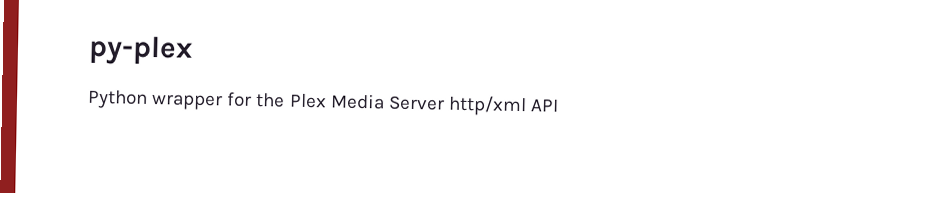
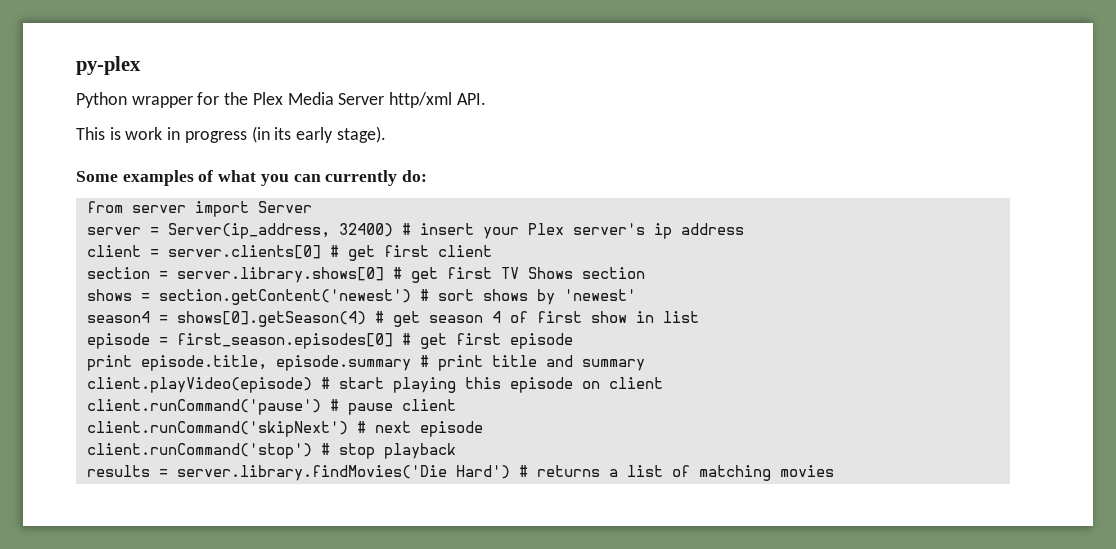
[530,99,560,112] API -> [456,93,486,105] [76,126,386,143] [76,170,428,186] [86,201,312,217] [86,223,744,239] [86,245,492,261] [86,267,645,283] [86,289,636,305] [86,311,699,327] [86,333,573,349] [86,355,645,371] [86,377,663,393] [86,399,456,415] [86,421,483,437] [86,443,456,459] [86,465,834,481] API. // This is work in progress (in its early stage). // Some examples of what you can currently do: // from server import Server // server = Server(ip_address, 32400) # insert your Plex server's ip address // client = server.clients[0] # get first client // section = server.library.shows[0] # get first TV Shows section // shows = section.getContent('newest') # sort shows by 'newest' // season4 = shows[0].getSeason(4) # get season 4 of first show in list // episode = first_season.episodes[0] # get first episode // print episode.title, episode.summary # print title and summary // client.playVideo(episode) # start playing this episode on client // client.runCommand('pause') # pause client // client.runCommand('skipNext') # next episode // client.runCommand('stop') # stop playback // results = server.library.findMovies('Die Hard') # returns a list of matching movies

